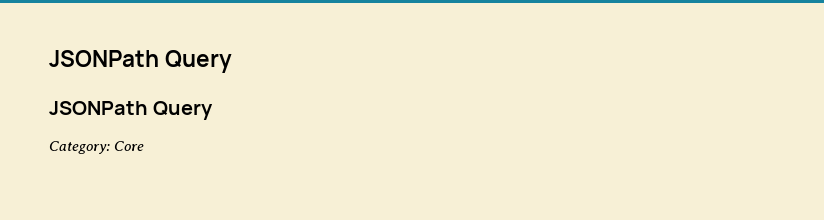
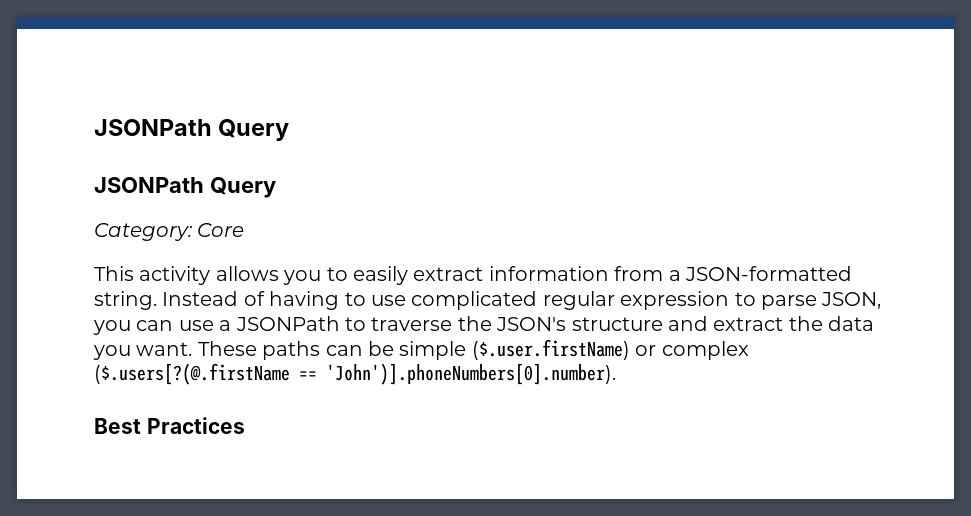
(145, 146) none -> [94,266,852,285] [94,291,882,310] [93,316,875,335] [93,339,749,360] [94,363,616,385] [94,417,245,434] // This activity allows you to easily extract information from a JSON-formatted string. Instead of having to use complicated regular expression to parse JSON, you can use a JSONPath to traverse the JSON's structure and extract the data you want. These paths can be simple ($.user.firstName) or complex ($.users[?(@.firstName == 'John')].phoneNumbers[0].number). // Best Practices

